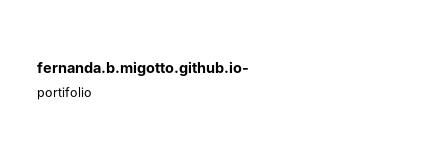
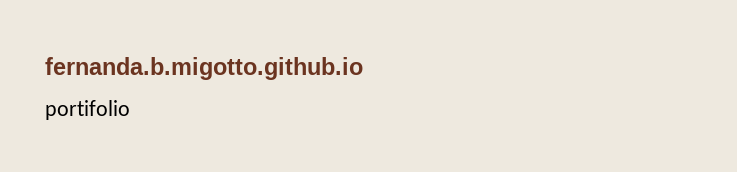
[37,61,249,76] fernanda.b.migotto.github.io- -> [45,57,363,80] fernanda.b.migotto.github.io

